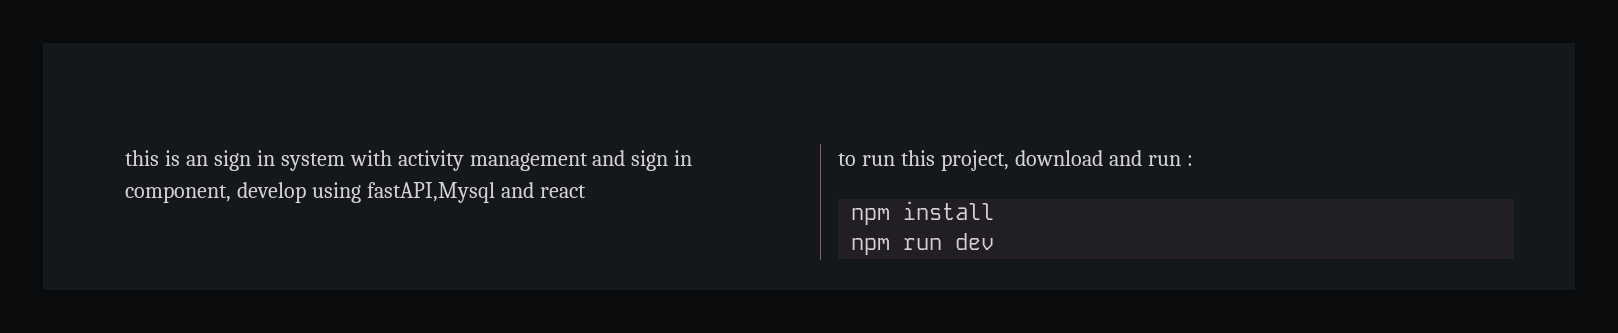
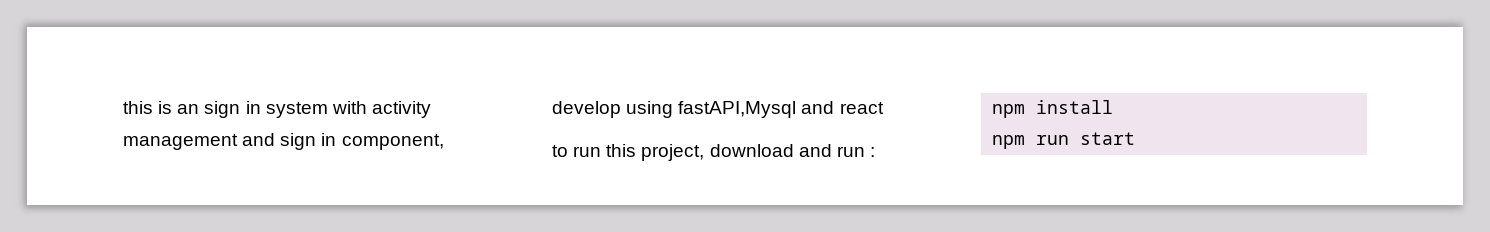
[955,233,995,250] dev -> [1080,132,1136,145] start

